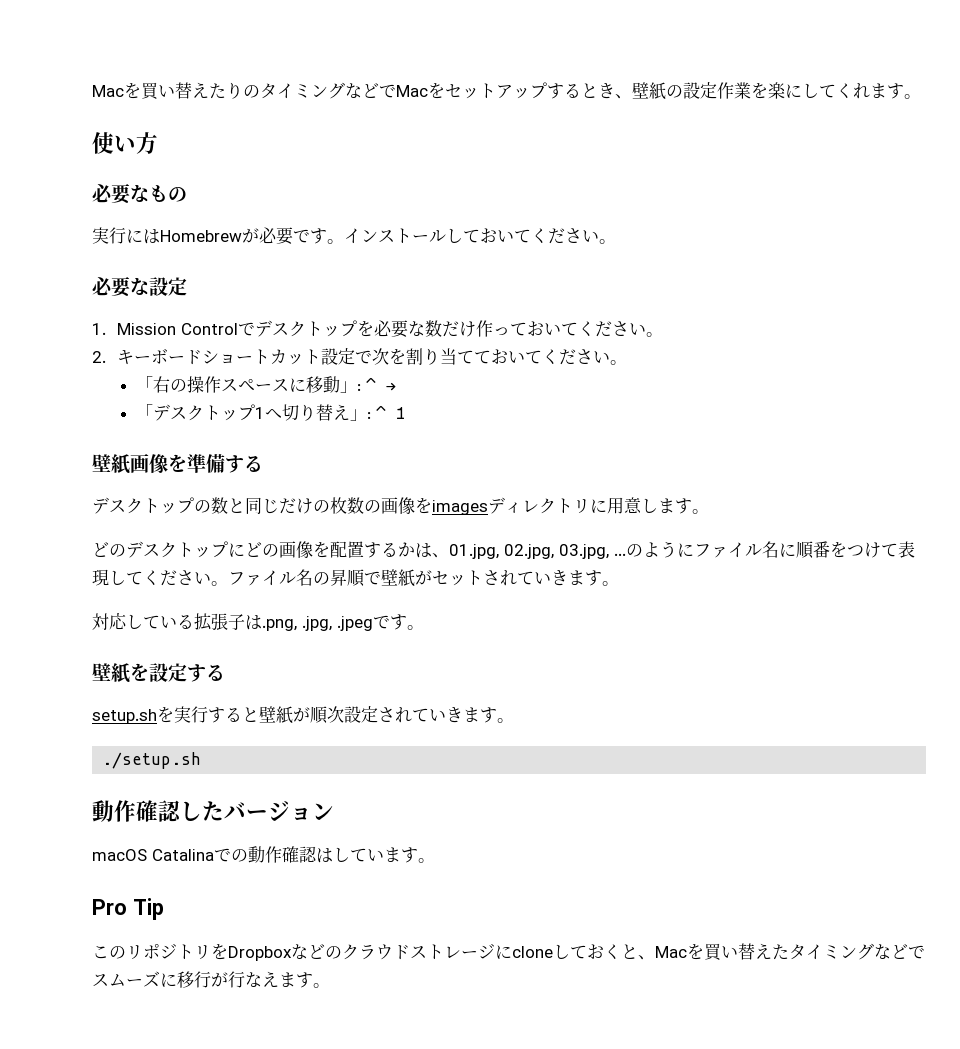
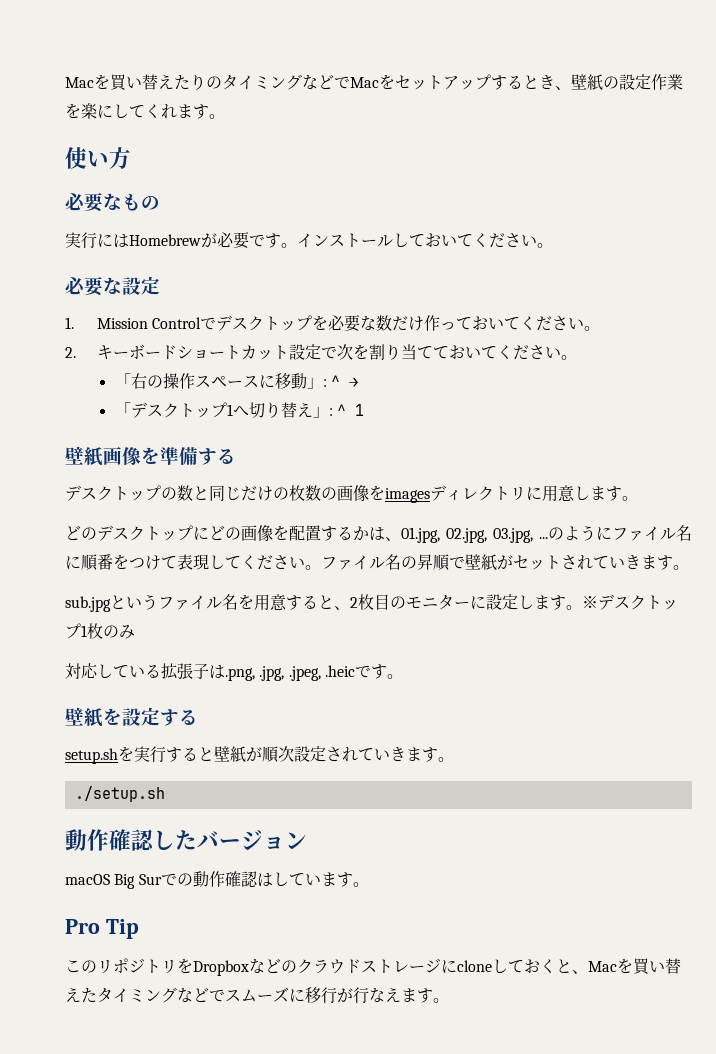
(619, 583) none -> [65,594,678,612] [65,623,135,639] // sub.jpgというファイル名を用意すると、2枚目のモニターに設定します。※デスクトップ1枚のみ
[337,616,373,631] .jpeg -> [288,665,355,681] .jpeg, .heic
[152,849,214,861] Catalina -> [114,874,162,889] Big Sur

